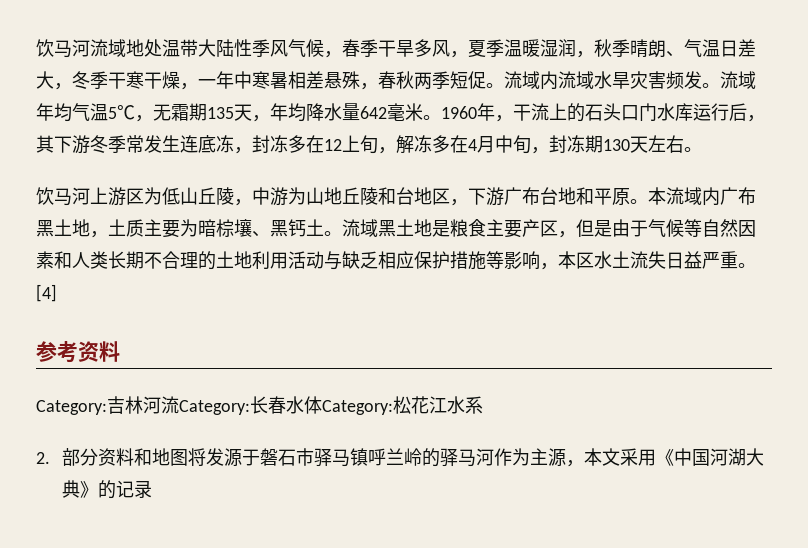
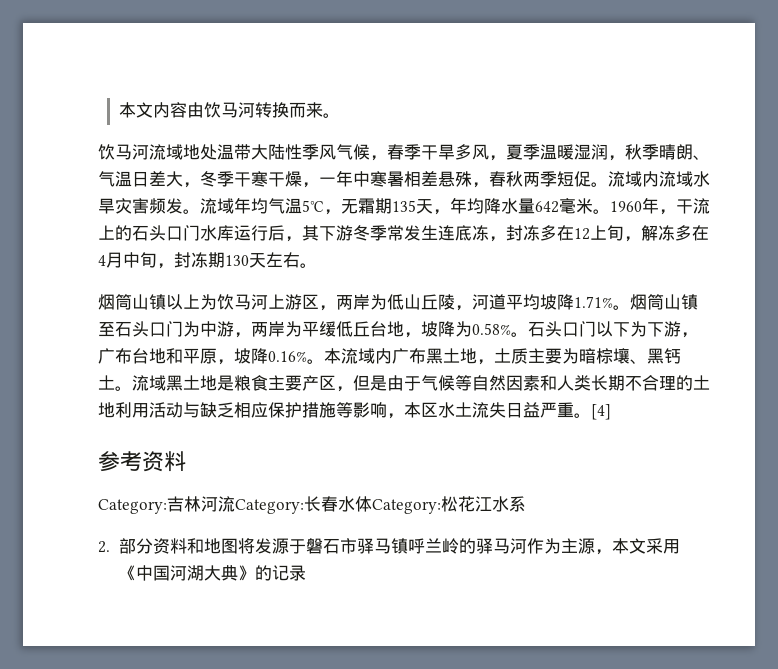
(36, 48) none -> [119,102,341,118] 本文内容由饮马河转换而来。 //
(702, 149) none -> [98,294,217,310] 烟筒山镇以上为
(144, 196) none -> [319,294,370,311] ，两岸
[252,187,504,206] 中游为山地丘陵和台地区，下游 -> [472,294,698,310] [98,321,698,338] 河道平均坡降1.71%。烟筒山镇至石头口门为中游，两岸为平缓低丘台地，坡降为0.58%。石头口门以下为下游，
(630, 196) none -> [217,348,307,365] ，坡降0.16%

